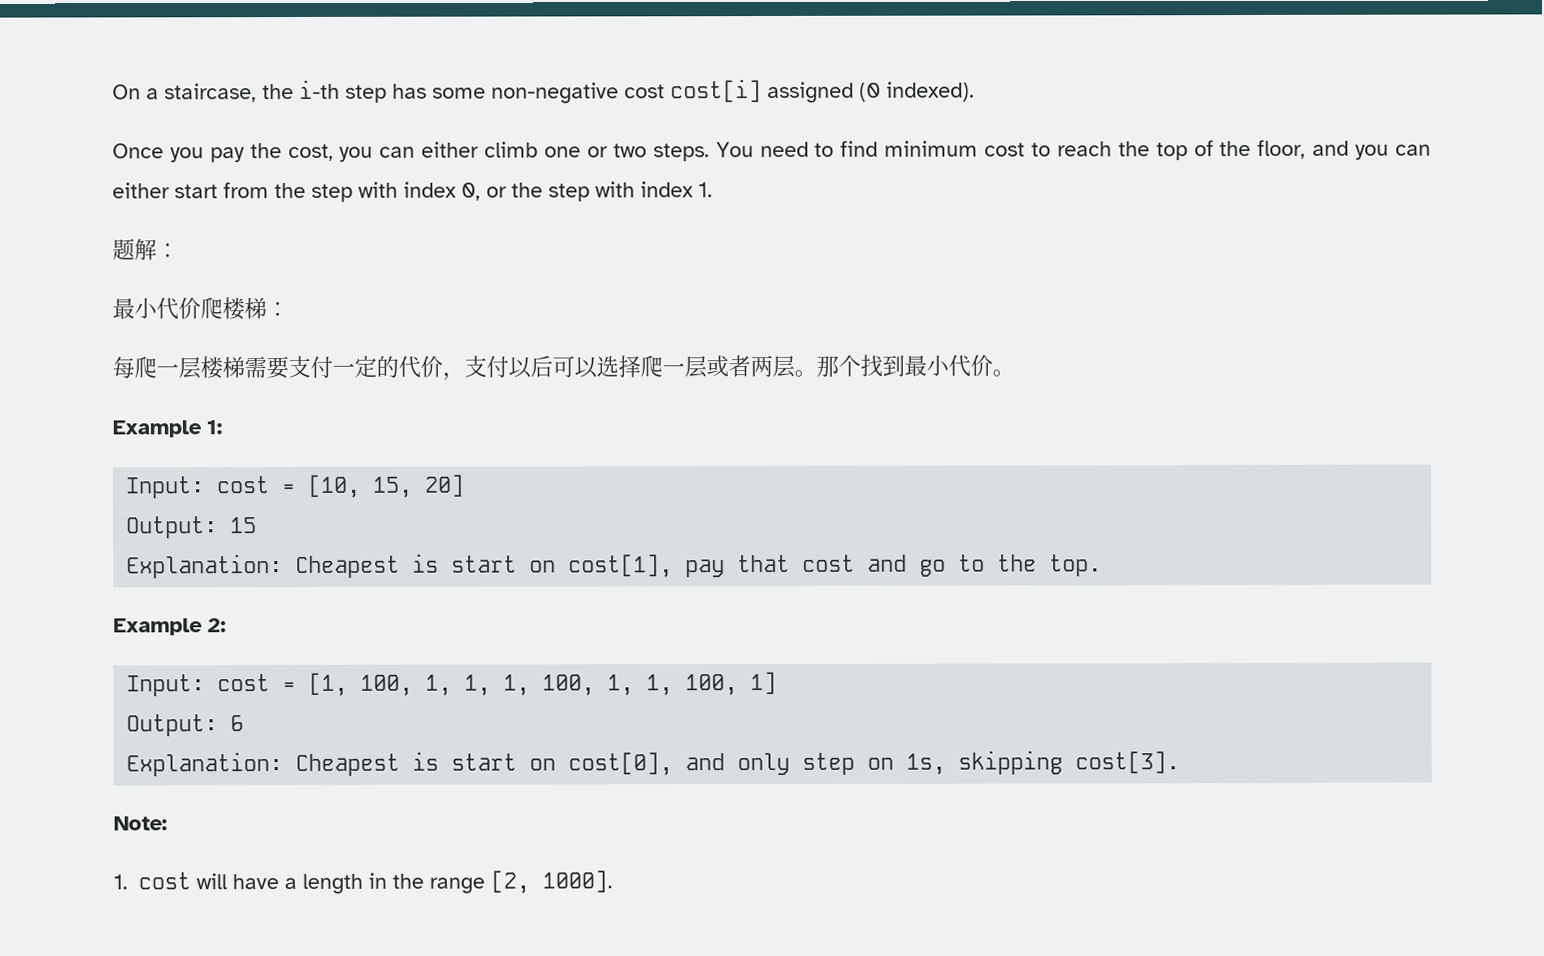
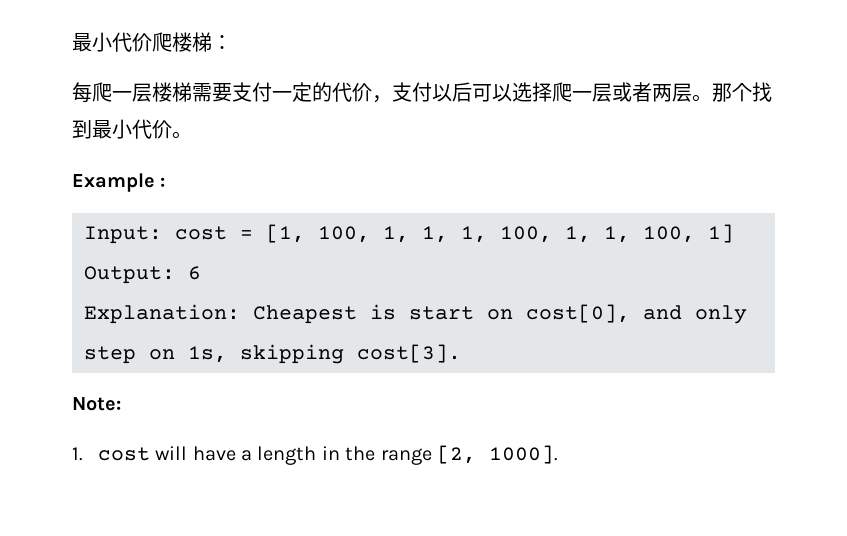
[112,79,975,104] [112,139,1431,163] [112,181,713,202] [112,238,179,261] On a staircase, the i-th step has some non-negative cost cost[i] assigned (0 indexed). // Once you pay the cost, you can either climb one or two steps. You need to find minimum cost to reach the top of the floor, and you can either start from the step with index 0, or the step with index 1. // 题解： // -> (72, 42) none
[206,420,222,435] [125,474,466,499] [126,516,258,539] [126,553,1103,579] [113,618,226,636] 1: // Input: cost = [10, 15, 20] // Output: 15 // Explanation: Cheapest is start on cost[1], pay that cost and go to the top. // Example 2: -> [160,177,166,187] :

